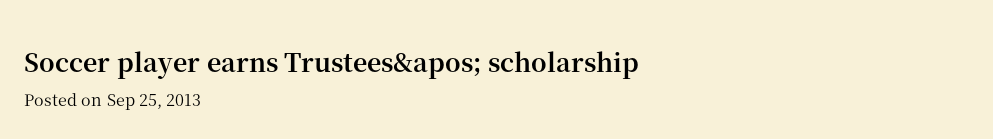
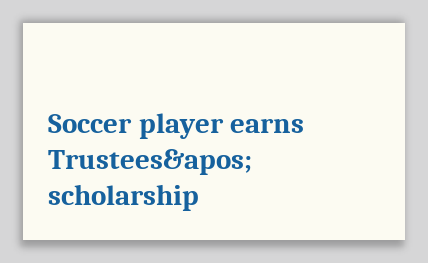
[24,93,202,110] // Posted on Sep 25, 2013 -> (199, 197) none

